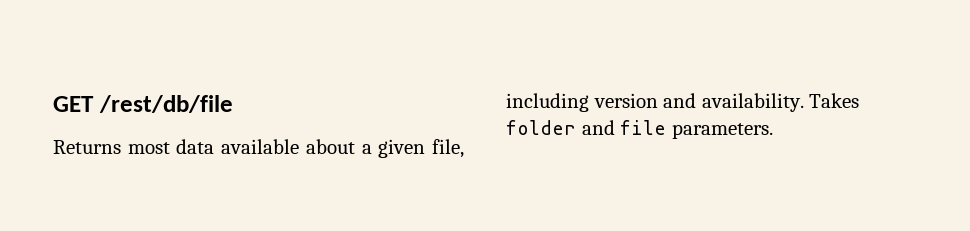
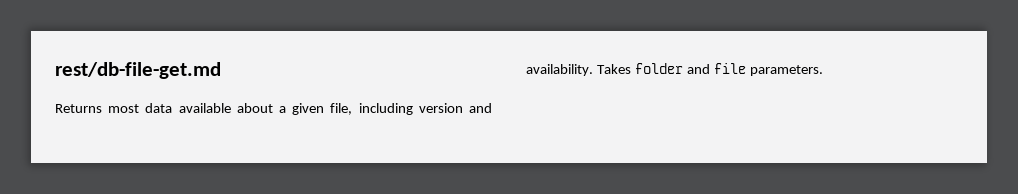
[53,95,233,113] GET /rest/db/file -> [55,62,221,79] rest/db-file-get.md

